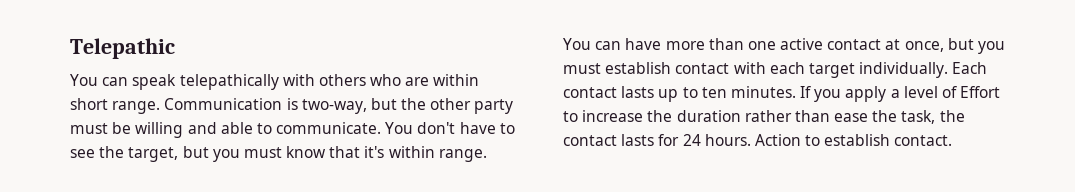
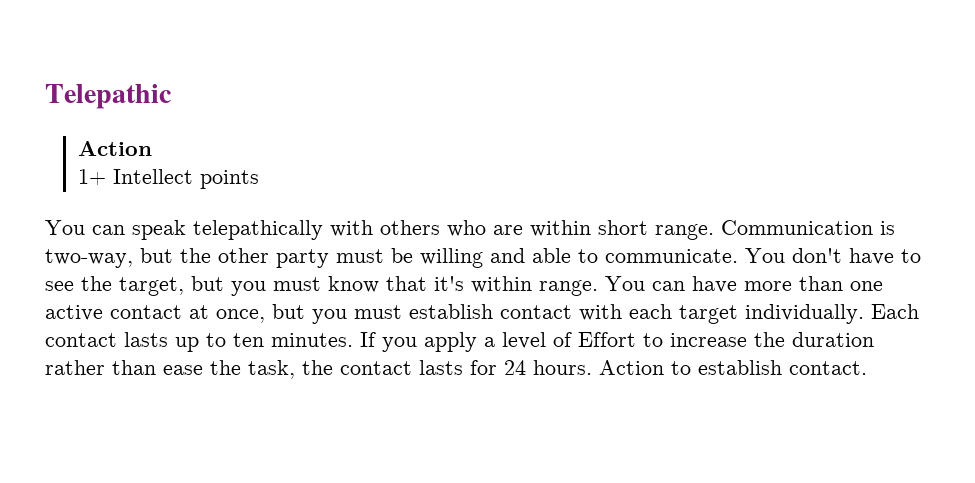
(175, 48) none -> [77,141,152,156] [77,169,259,189] // Action // 1+ Intellect points

